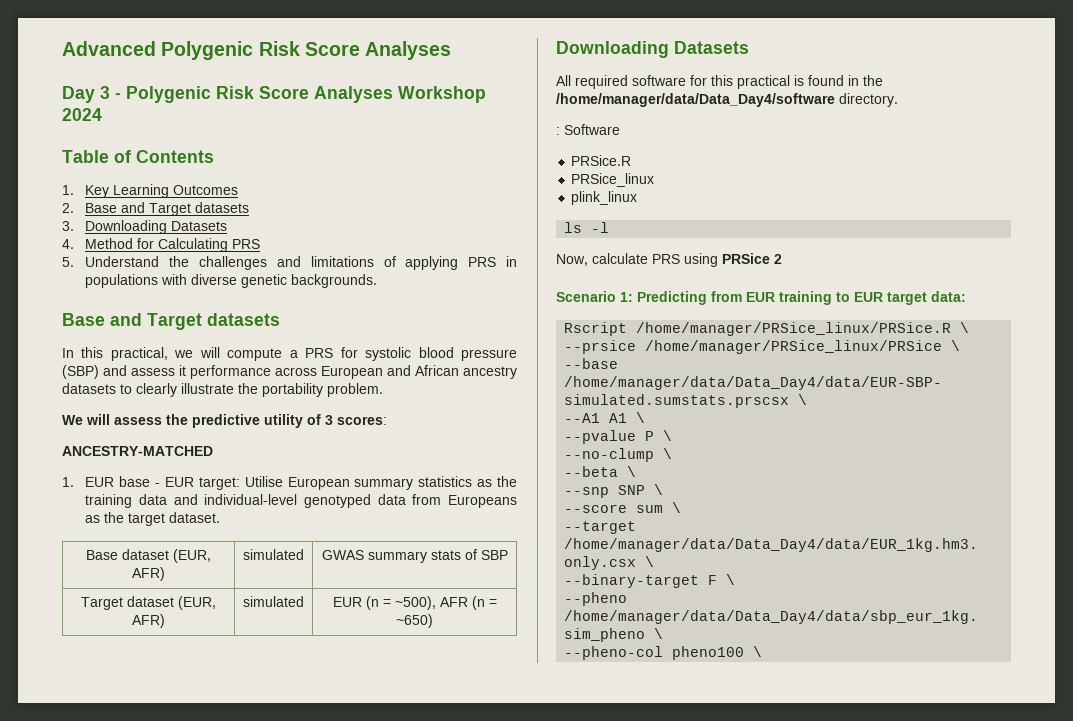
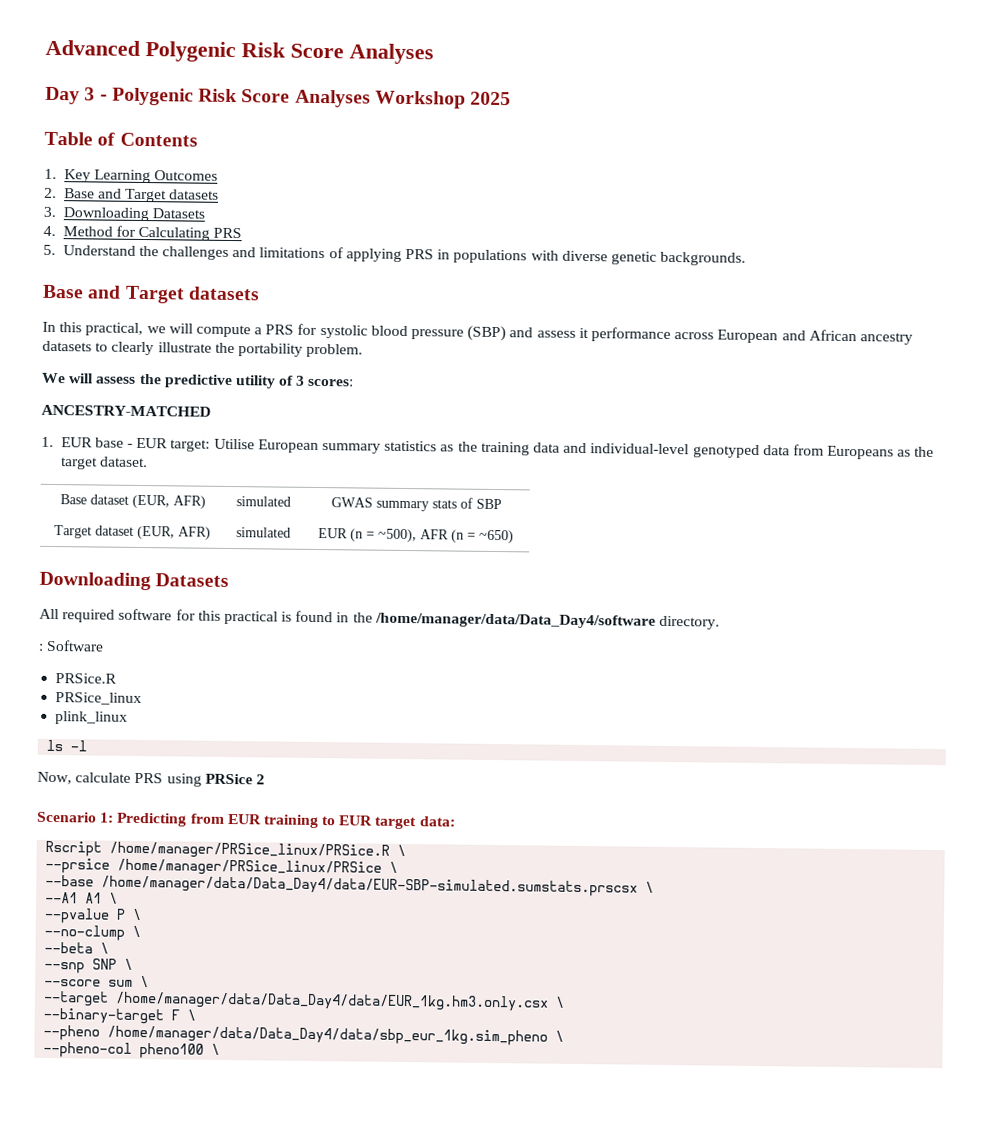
[62,108,102,121] 2024 -> [470,91,512,106] 2025

